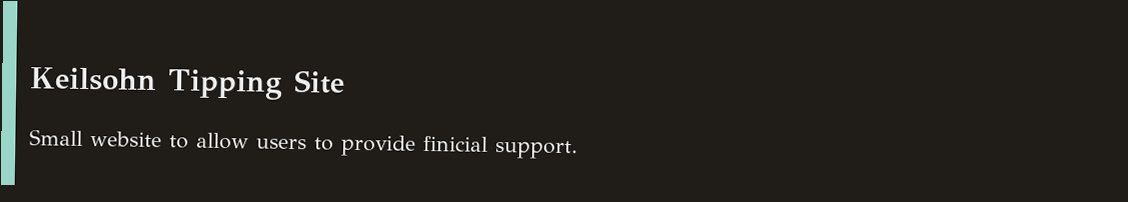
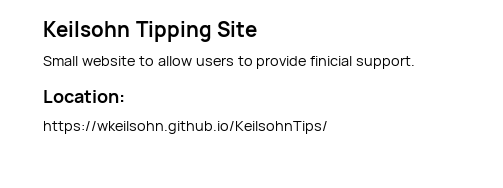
(578, 149) none -> [43,90,125,103] [43,121,328,134] // Location: // https://wkeilsohn.github.io/KeilsohnTips/

